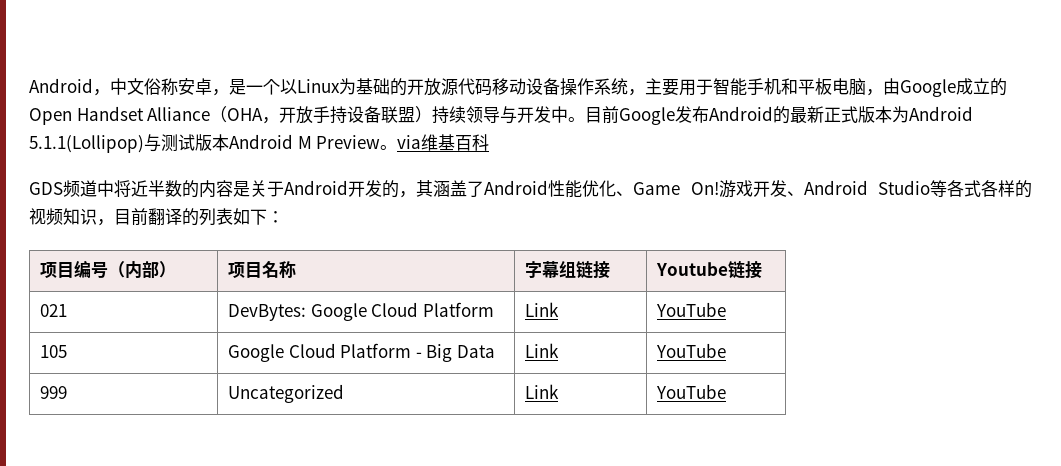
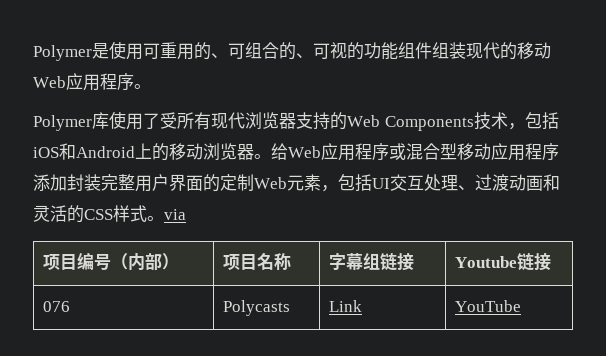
[29,78,1007,97] [29,106,974,125] [29,134,490,153] [29,180,1032,198] [29,208,284,226] Android，中文俗称安卓，是一个以Linux为基础的开放源代码移动设备操作系统，主要用于智能手机和平板电脑，由Google成立的Open Handset Alliance（OHA，开放手持设备联盟）持续领导与开发中。目前Google发布Android的最新正式版本为Android 5.1.1(Lollipop)与测试版本Android M Preview。via维基百科 // GDS频道中将近半数的内容是关于Android开发的，其涵盖了Android性能优化、Game On!游戏开发、Android Studio等各式各样的视频知识，目前翻译的列表如下： -> [33,41,551,61] [33,73,151,91] [33,111,559,131] [33,143,559,161] [33,174,560,192] [33,205,186,223] Polymer是使用可重用的、可组合的、可视的功能组件组装现代的移动Web应用程序。 // Polymer库使用了受所有现代浏览器支持的Web Components技术，包括iOS和Android上的移动浏览器。给Web应用程序或混合型移动应用程序添加封装完整用户界面的定制Web元素，包括UI交互处理、过渡动画和灵活的CSS样式。via
[39,304,67,317] [227,302,494,321] [524,302,559,317] [655,302,726,317] [39,345,67,358] [227,343,495,362] [524,343,559,358] [655,343,726,358] [39,386,67,399] [227,384,344,403] 021 | DevBytes: Google Cloud Platform | Link | YouTube // 105 | Google Cloud Platform - Big Data | Link | YouTube // 999 | Uncategorized -> [43,301,71,312] [223,300,291,316] 076 | Polycasts

